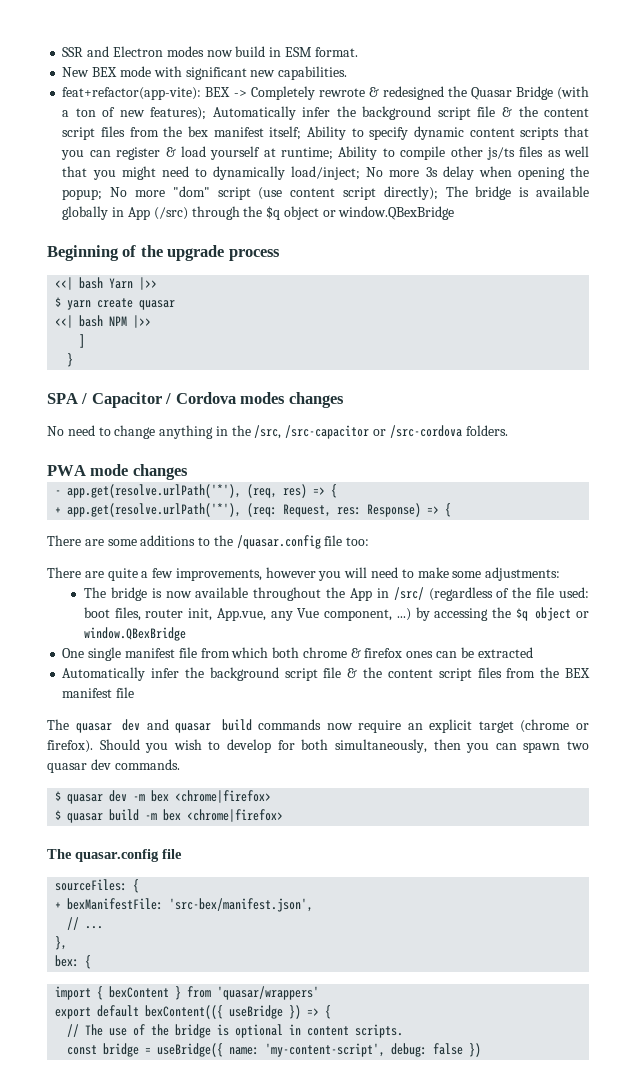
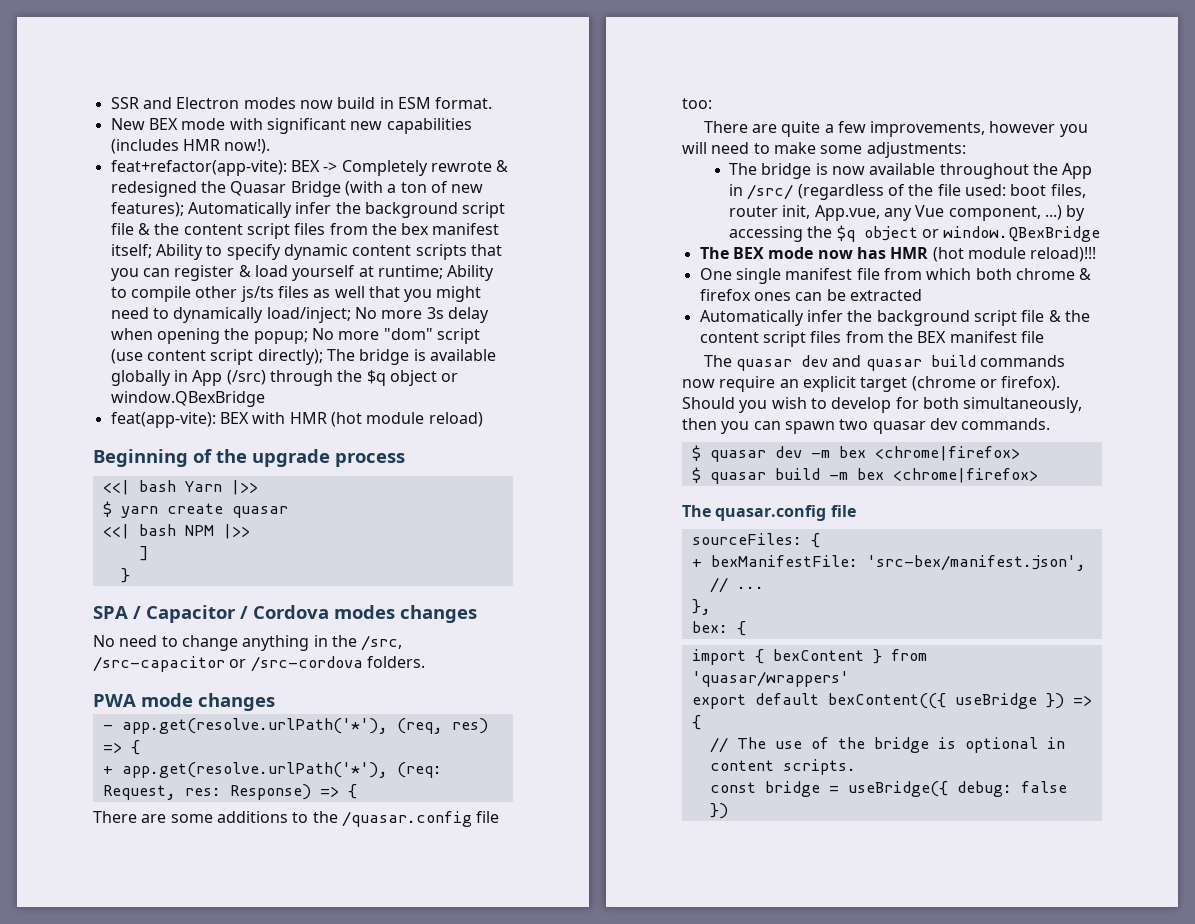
[278,66,348,80] capabilities. -> [386,118,472,134] [110,139,271,154] capabilities (includes HMR now!).
(455, 213) none -> [110,412,483,428] // feat(app-vite): BEX with HMR (hot module reload)
(186, 634) none -> [699,247,1097,262] // The BEX mode now has HMR (hot module reload)!!!
[229,1043,386,1057] name: 'my-content-script', -> (948, 789) none

